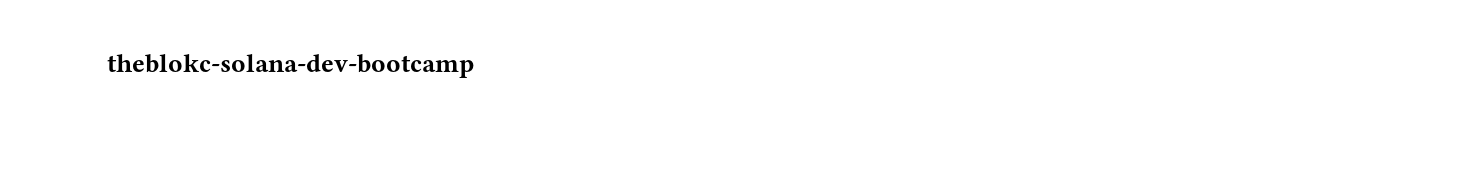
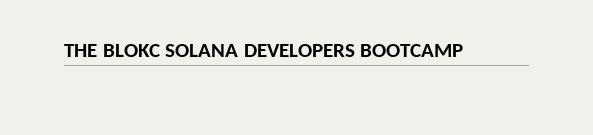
[107,54,474,78] theblokc-solana-dev-bootcamp -> [64,44,464,57] THE BLOKC SOLANA DEVELOPERS BOOTCAMP

